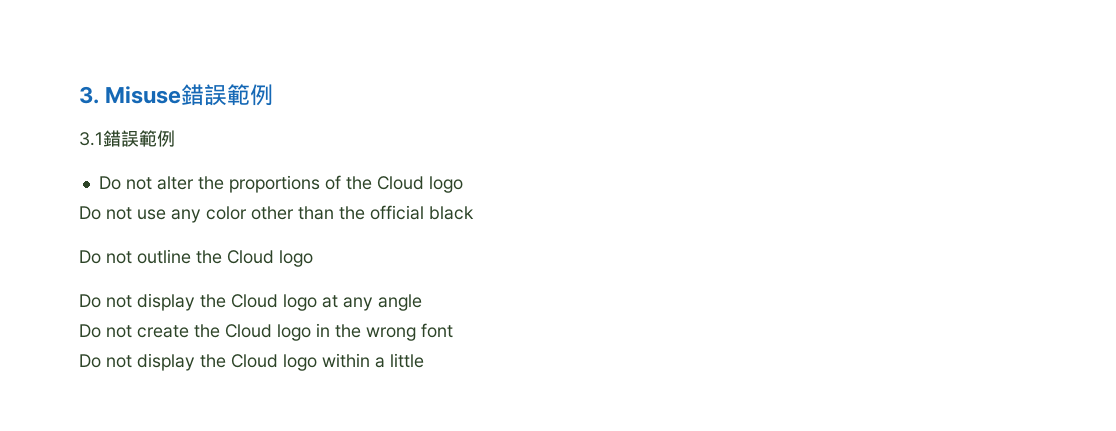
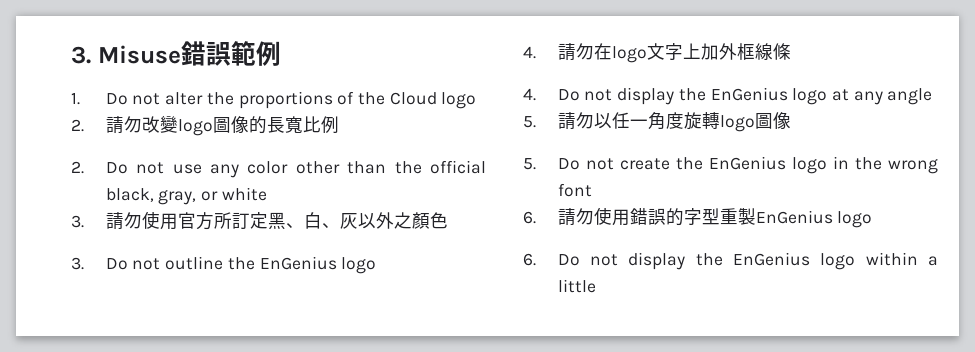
[79,130,175,147] 3.1錯誤範例 // -> [71,92,80,105] 1.
(463, 184) none -> [71,115,339,136] [71,161,84,174] 2.請勿改變logo圖像的長寬比例 // 2.
[429,206,474,220] black // -> [105,187,267,205] [71,211,448,230] [71,257,84,270] black, gray, or white // 3.請勿使用官方所訂定黑、白、灰以外之顏色 // 3.
[227,250,313,267] [79,293,278,311] Cloud logo // Do not display the Cloud -> [259,256,377,274] [523,43,791,63] [523,87,788,105] EnGenius logo // 4.請勿在logo文字上加外框線條 // 4. Do not display the EnGenius
(422, 302) none -> [523,112,791,132] [523,158,536,170] 5.請勿以任一角度旋轉logo圖像 // 5.
[225,324,272,338] Cloud -> [708,156,786,170] EnGenius
[79,353,278,371] Do not display the Cloud -> [523,207,873,228] [523,252,811,270] 6.請勿使用錯誤的字型重製EnGenius logo // 6. Do not display the EnGenius

